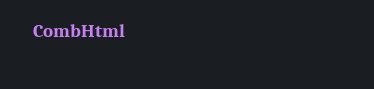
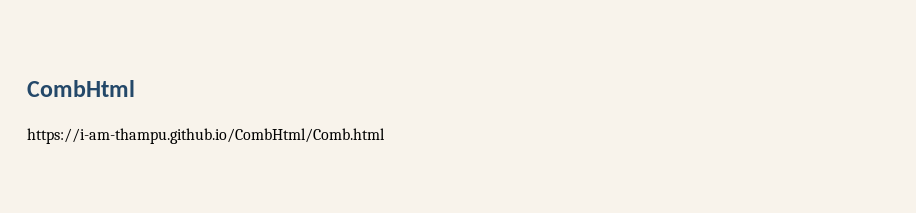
(125, 30) none -> [27,128,385,144] // https://i-am-thampu.github.io/CombHtml/Comb.html

